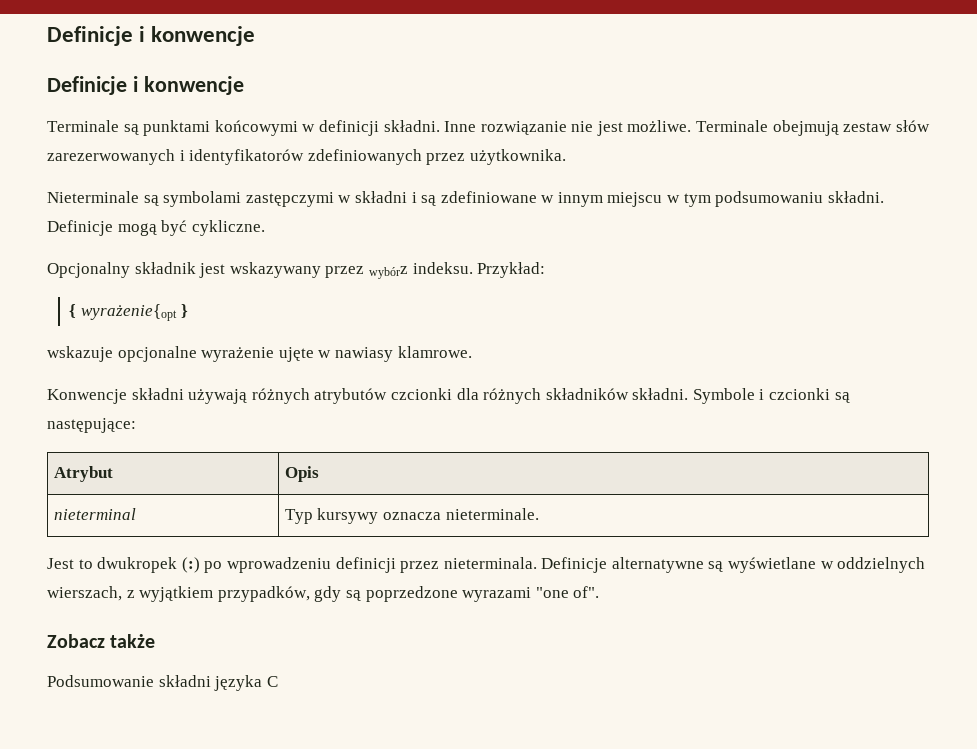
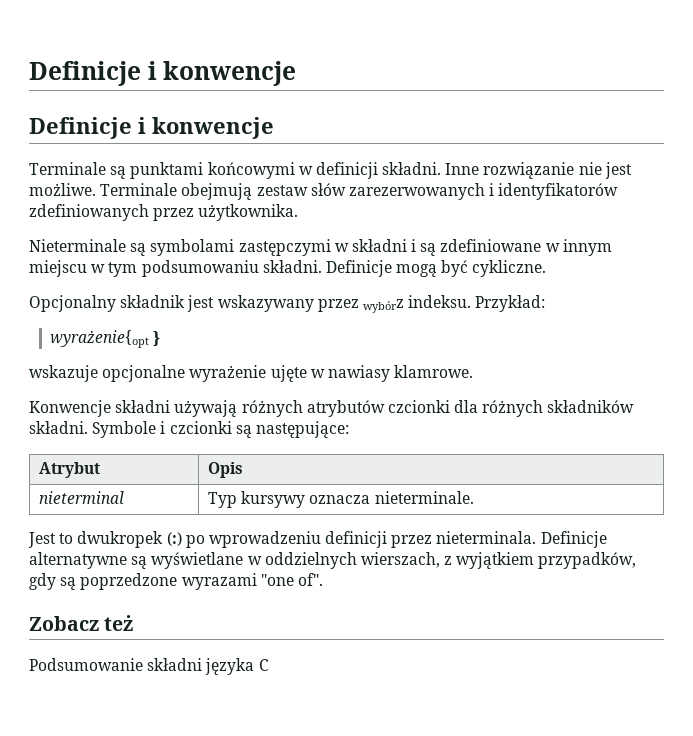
[69,304,77,318] { -> (546, 303) none
[110,634,156,648] także -> [104,615,134,631] też

